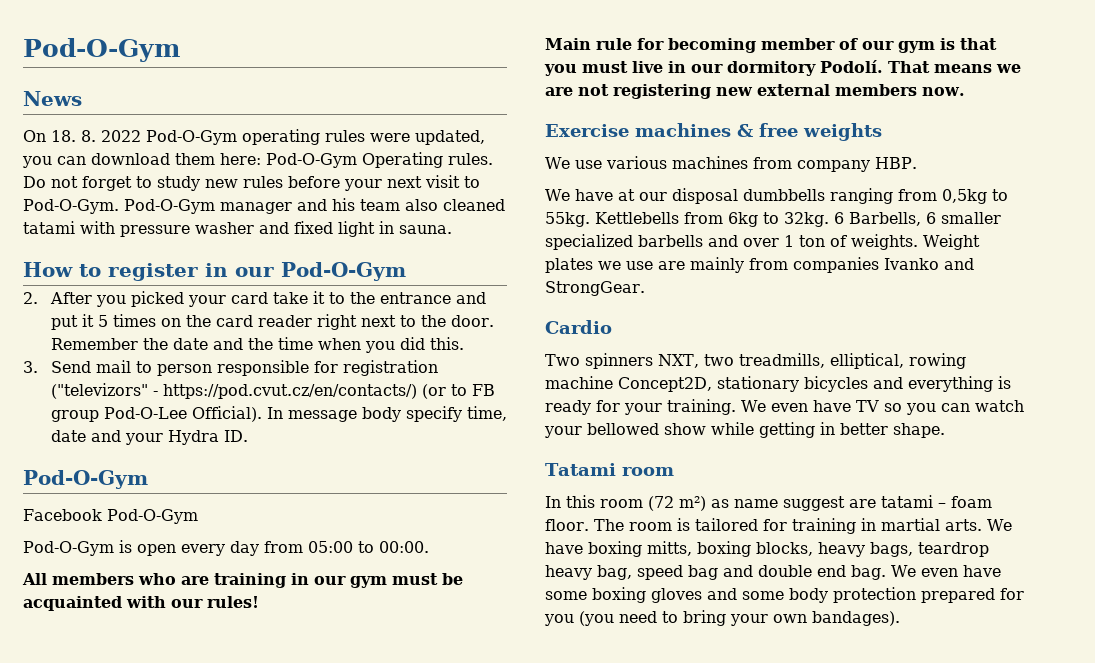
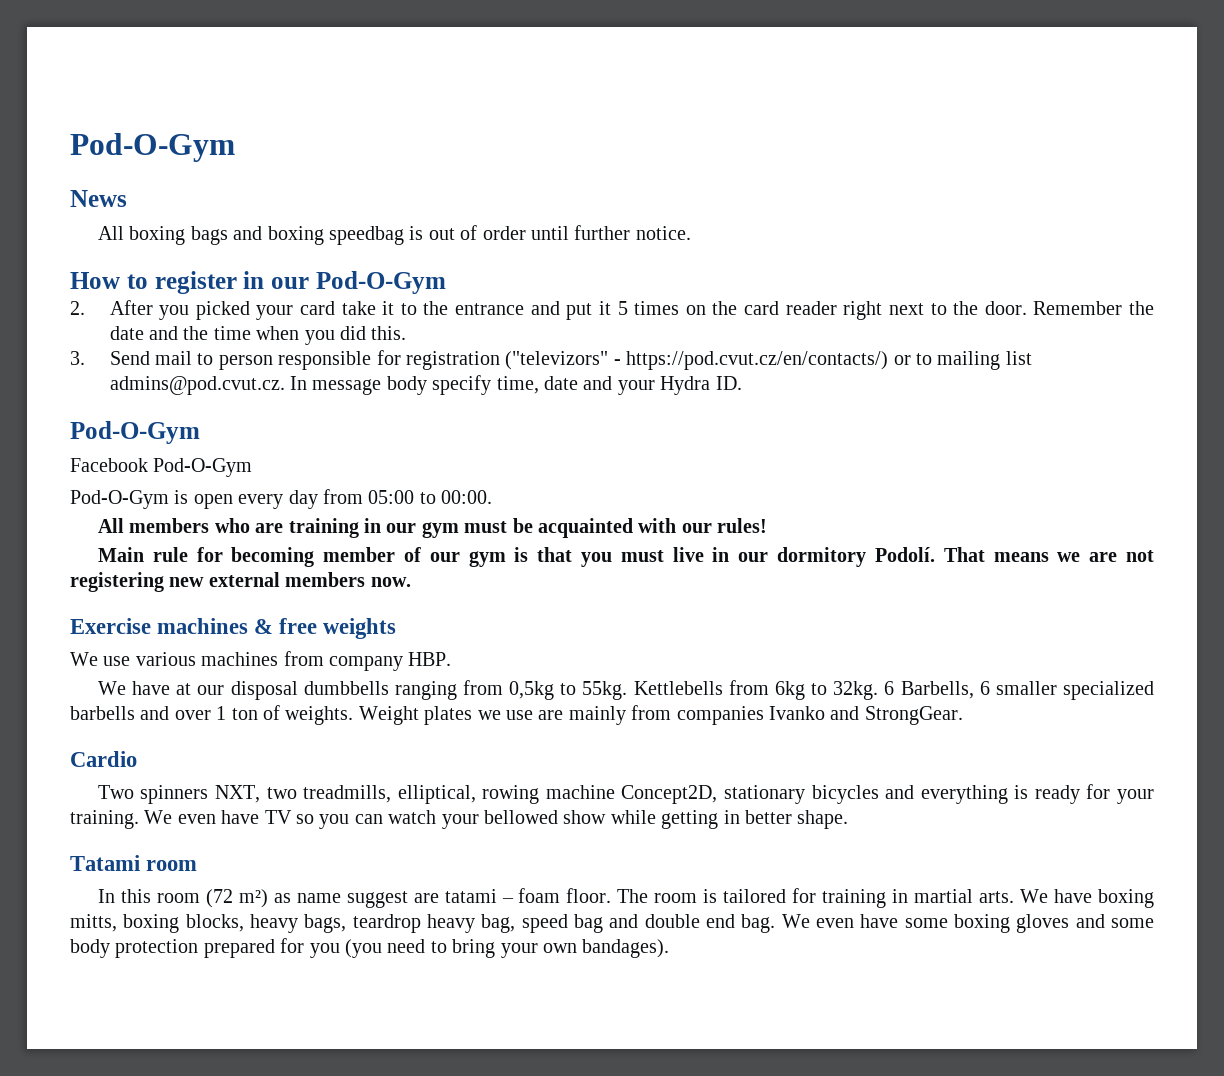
[23,129,485,145] [22,152,493,168] [23,175,480,191] [23,198,505,214] [23,221,452,237] On 18. 8. 2022 Pod-O-Gym operating rules were updated, you can download them here: Pod-O-Gym Operating rules. Do not forget to study new rules before your next visit to Pod-O-Gym. Pod-O-Gym manager and his team also cleaned tatami with pressure washer and fixed light in sauna. -> [97,225,691,245] All boxing bags and boxing speedbag is out of order until further notice.
[421,384,495,399] [50,406,262,422] (or to FB group Pod-O-Lee Official). -> [893,351,1032,370] [109,376,285,395] or to mailing list admins@pod.cvut.cz.

